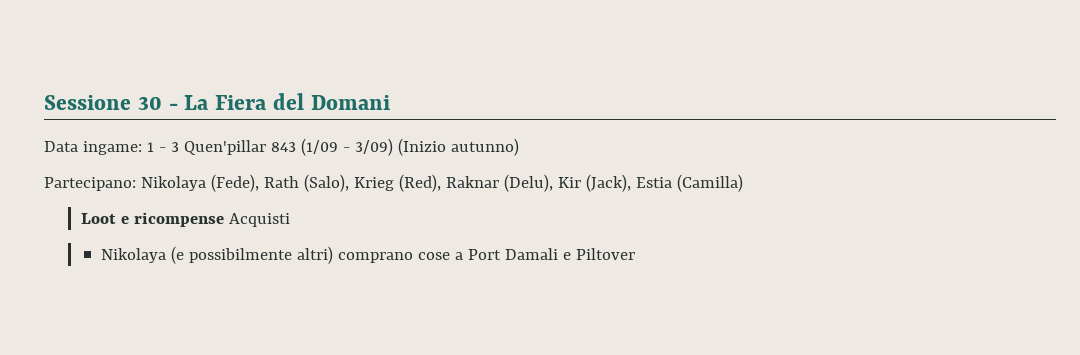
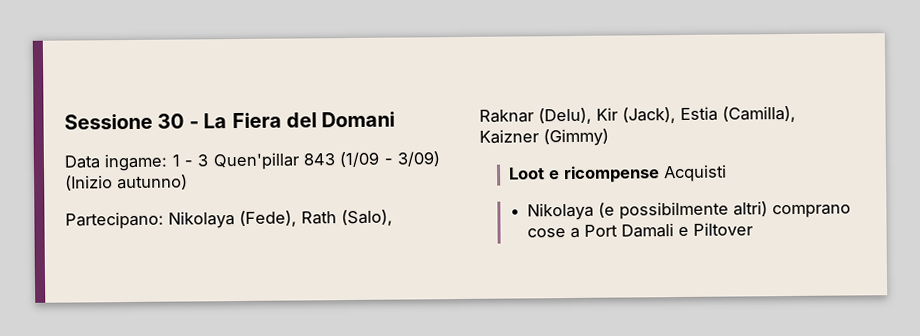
[353,174,441,192] Krieg (Red), -> (393, 218) none
[676,174,743,192] (Camilla) -> [722,105,796,123] [479,128,609,147] (Camilla), Kaizner (Gimmy)

